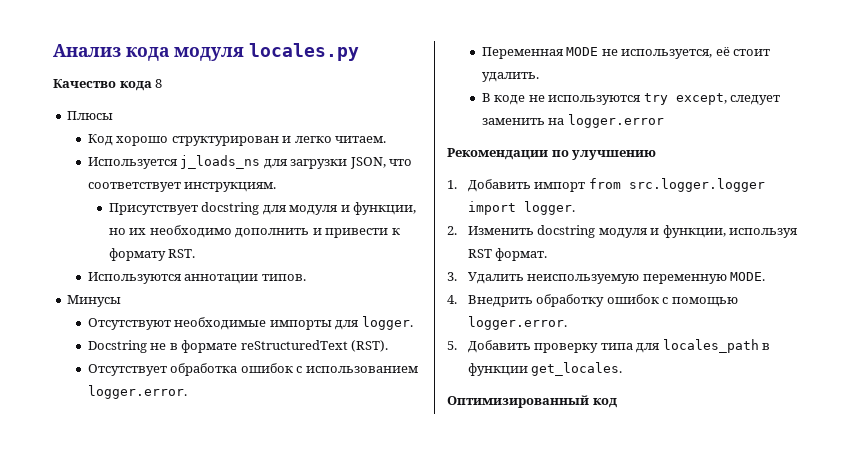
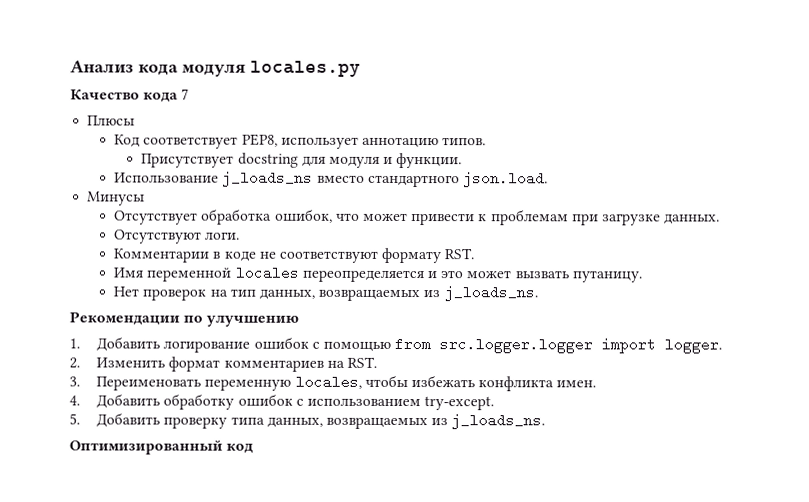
[155,79,163,88] 8 -> [181,88,190,100] 7
[116,136,387,146] [87,155,413,169] [87,182,277,192] хорошо структурирован и легко читаем. // Используется j_loads_ns для загрузки JSON, что соответствует инструкциям. -> [143,133,487,149] соответствует PEP8, использует аннотацию типов.
[353,202,417,215] [108,225,400,238] [108,248,196,261] [87,272,306,284] [67,295,122,307] [87,316,413,330] [87,340,389,353] [87,363,418,376] [87,385,187,399] [481,47,771,59] [481,72,539,82] [481,93,781,105] [481,114,664,128] функции, но их необходимо дополнить и привести к формату RST. // Используются аннотации типов. // Минусы // Отсутствуют необходимые импорты для logger. // Docstring не в формате reStructuredText (RST). // Отсутствует обработка ошибок с использованием logger.error. // Переменная MODE не используется, её стоит удалить. // В коде не используются try except, следует заменить на logger.error -> [396,152,463,169] [114,170,548,188] [87,191,146,206] [114,208,721,226] [114,229,241,244] [113,247,476,264] [113,265,642,283] [113,285,538,302] функции. // Использование j_loads_ns вместо стандартного json.load. // Минусы // Отсутствует обработка ошибок, что может привести к проблемам при загрузке данных. // Отсутствуют логи. // Комментарии в коде не соответствуют формату RST. // Имя переменной locales переопределяется и это может вызвать путаницу. // Нет проверок на тип данных, возвращаемых из j_loads_ns.
[534,182,586,192] импорт -> [163,336,391,353] логирование ошибок с помощью
[537,225,799,238] [467,248,548,261] [447,272,766,284] docstring модуля и функции, используя RST формат. // 3. Удалить неиспользуемую переменную MODE. -> [168,356,377,372] [69,374,597,392] формат комментариев на RST. // 3. Переименовать переменную locales, чтобы избежать конфликта имен.
[467,295,533,307] Внедрить -> [96,393,161,409] Добавить
[671,297,738,307] [467,316,567,330] помощью logger.error. -> [306,396,495,411] использованием try-except.
[636,339,771,353] [467,362,623,376] для locales_path в функции get_locales. -> [266,413,546,430] данных, возвращаемых из j_loads_ns.

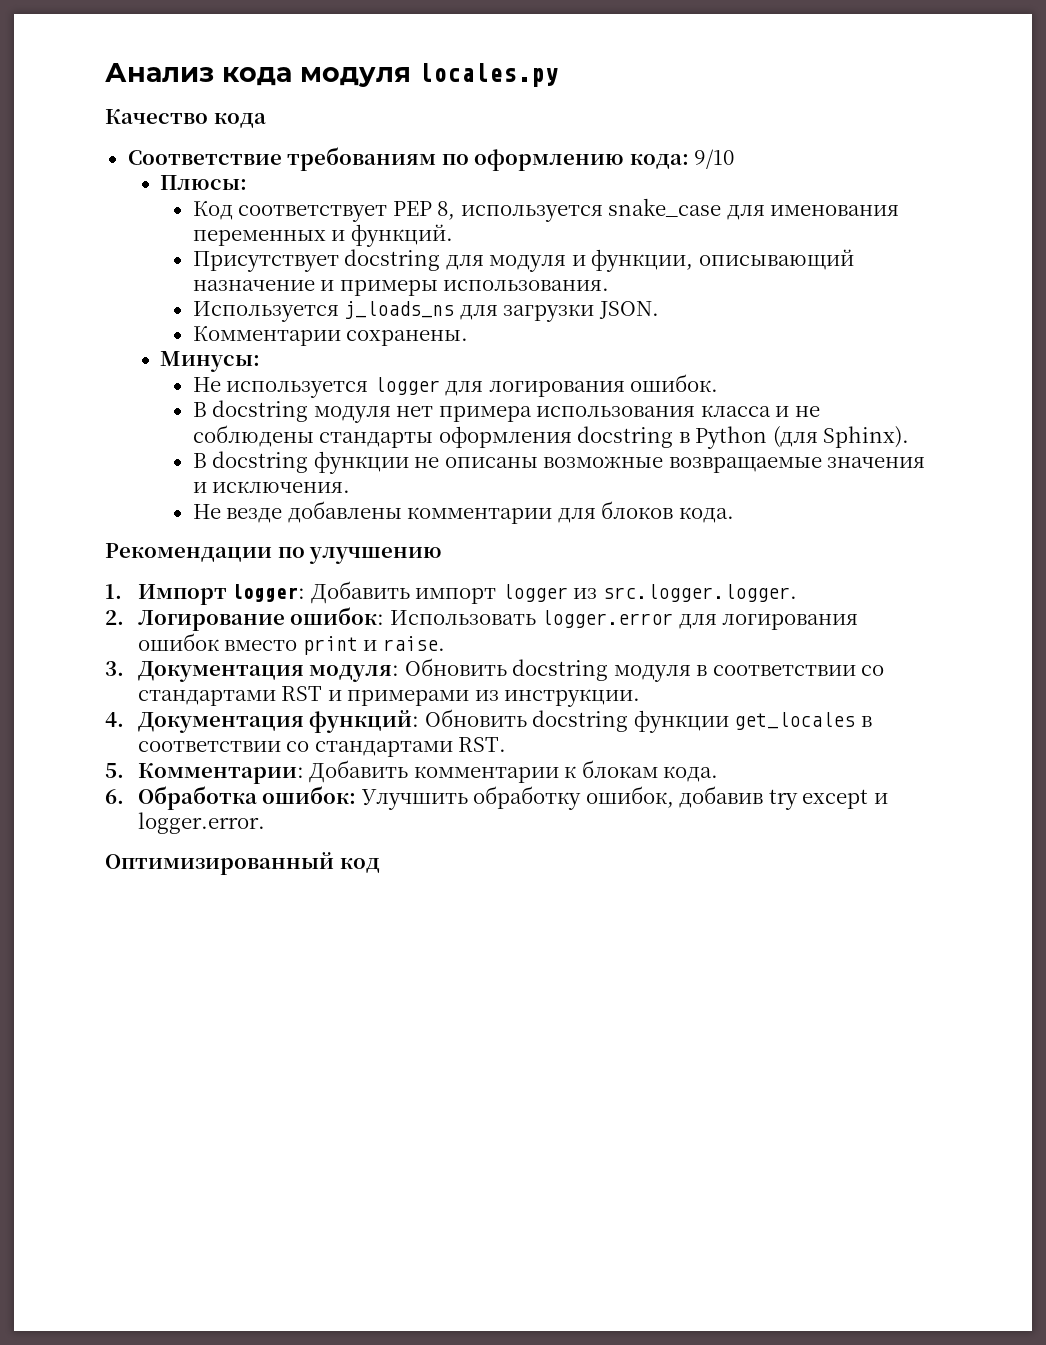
[181,88,190,100] [87,115,136,126] [114,133,487,149] 7 // Плюсы // Код соответствует PEP8, использует аннотацию типов. -> [127,147,735,171] [160,175,248,190] [192,198,900,222] [192,224,453,247] // Соответствие требованиям по оформлению кода: 9/10 // Плюсы: // Код соответствует PEP 8, используется snake_case для именования переменных и функций.
[396,152,463,169] [114,170,548,188] [87,191,146,206] [114,208,721,226] [114,229,241,244] [113,247,476,264] [113,265,642,283] [113,285,538,302] [69,311,300,327] [69,336,723,354] [69,356,377,372] [69,374,597,392] [69,393,495,411] [69,412,546,430] функции. // Использование j_loads_ns вместо стандартного json.load. // Минусы // Отсутствует обработка ошибок, что может привести к проблемам при загрузке данных. // Отсутствуют логи. // Комментарии в коде не соответствуют формату RST. // Имя переменной locales переопределяется и это может вызвать путаницу. // Нет проверок на тип данных, возвращаемых из j_loads_ns. // Рекомендации по улучшению // 1. Добавить логирование ошибок с помощью from src.logger.logger import logger. // 2. Изменить формат комментариев на RST. // 3. Переименовать переменную locales, чтобы избежать конфликта имен. // 4. Добавить обработку ошибок с использованием try-except. // 5. Добавить проверку типа данных, возвращаемых из j_loads_ns. -> [591,249,854,272] [192,280,610,296] [192,301,659,322] [192,326,469,346] [160,351,261,372] [192,374,719,398] [192,400,820,423] [192,425,910,449] [192,451,926,474] [192,481,351,493] [192,501,734,524] [105,543,443,564] [105,581,797,605] [105,607,859,631] [137,633,445,655] [105,658,885,682] [137,686,641,707] [105,709,872,733] [137,737,507,757] [105,760,719,784] [105,786,888,810] [137,812,265,834] функции, описывающий назначение и примеры использования. // Используется j_loads_ns для загрузки JSON. // Комментарии сохранены. // Минусы: // Не используется logger для логирования ошибок. // В docstring модуля нет примера использования класса и не соблюдены стандарты оформления docstring в Python (для Sphinx). // В docstring функции не описаны возможные возвращаемые значения и исключения. // Не везде добавлены комментарии для блоков кода. // Рекомендации по улучшению // 1. Импорт logger: Добавить импорт logger из src.logger.logger. // 2. Логирование ошибок: Использовать logger.error для логирования ошибок вместо print и raise. // 3. Документация модуля: Обновить docstring модуля в соответствии со стандартами RST и примерами из инструкции. // 4. Документация функций: Обновить docstring функции get_locales в соответствии со стандартами RST. // 5. Комментарии: Добавить комментарии к блокам кода. // 6. Обработка ошибок: Улучшить обработку ошибок, добавив try except и logger.error.

